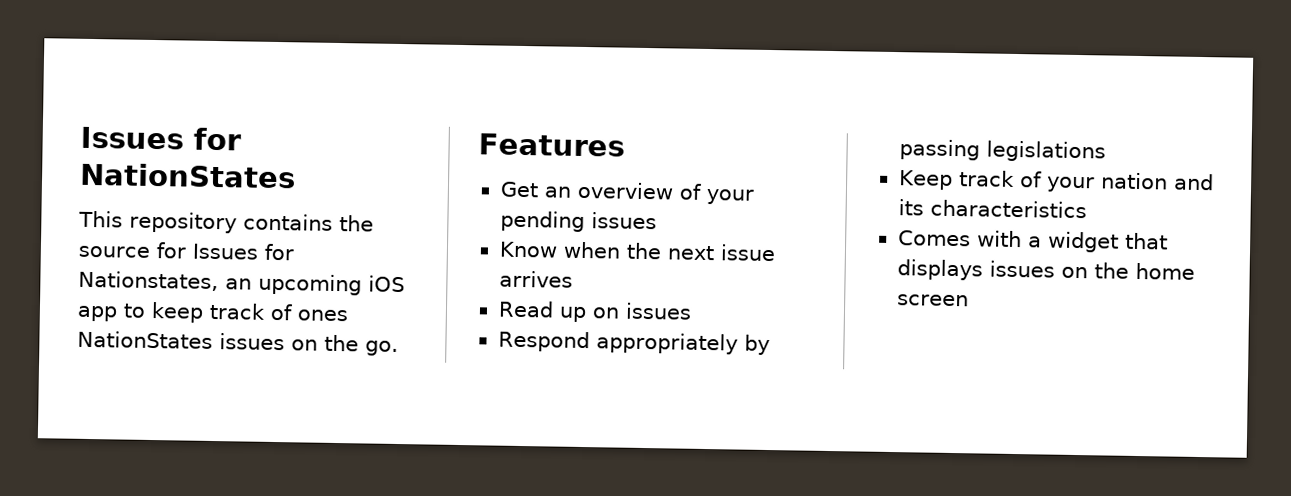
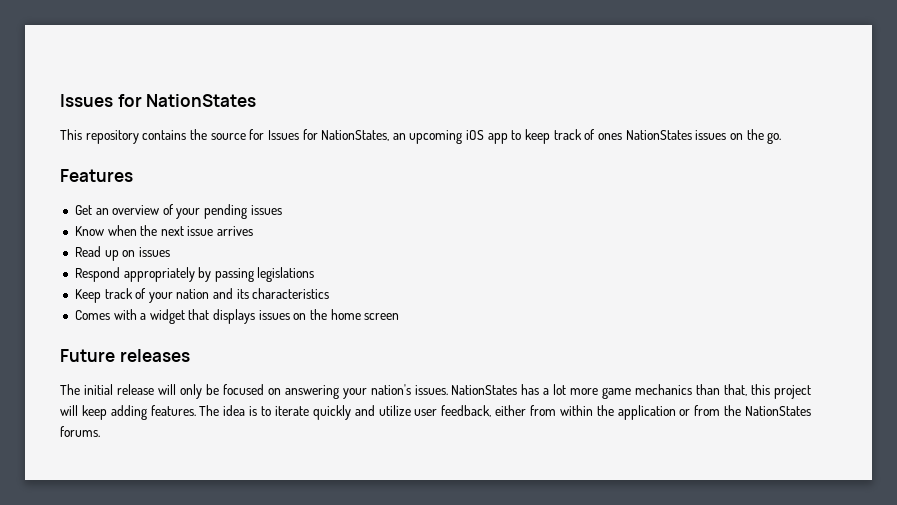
[78,270,219,292] Nationstates, -> [321,130,390,141] NationStates,
(969, 300) none -> [60,349,190,362] [60,384,811,399] [60,405,812,420] [60,426,100,437] // Future releases // The initial release will only be focused on answering your nation's issues. NationStates has a lot more game mechanics than that, this project will keep adding features. The idea is to iterate quickly and utilize user feedback, either from within the application or from the NationStates forums.

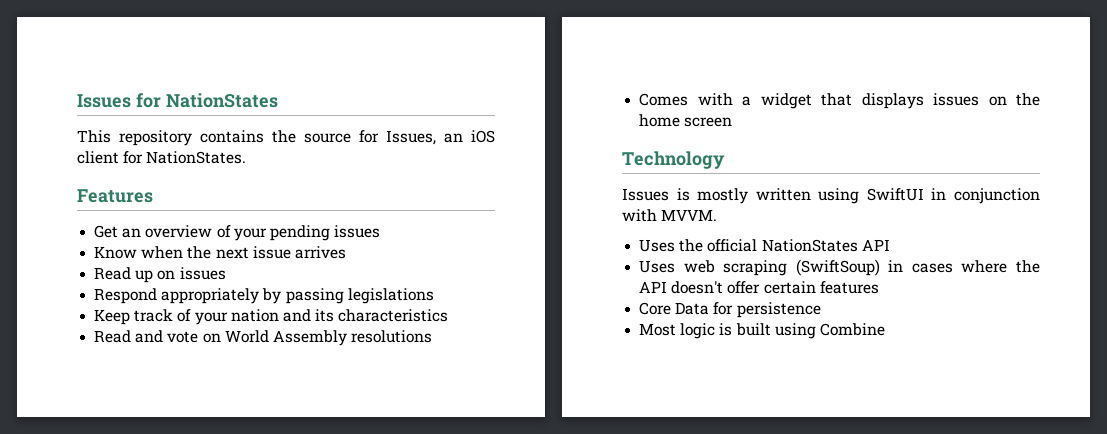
[267,129,782,144] Issues for NationStates, an upcoming iOS app to keep track of ones NationStates issues on the go. -> [386,130,495,145] [77,151,247,164] Issues, an iOS client for NationStates.
(330, 293) none -> [94,330,433,346] // Read and vote on World Assembly resolutions
[60,349,190,362] [60,384,811,399] [60,405,812,420] [60,426,100,437] Future releases // The initial release will only be focused on answering your nation's issues. NationStates has a lot more game mechanics than that, this project will keep adding features. The idea is to iterate quickly and utilize user feedback, either from within the application or from the NationStates forums. -> [622,151,725,169] [622,188,1040,204] [622,209,718,222] [639,239,890,252] [639,259,1040,276] [639,281,879,294] [639,302,821,318] [639,323,885,339] Technology // Issues is mostly written using SwiftUI in conjunction with MVVM. // Uses the official NationStates API // Uses web scraping (SwiftSoup) in cases where the API doesn't offer certain features // Core Data for persistence // Most logic is built using Combine

